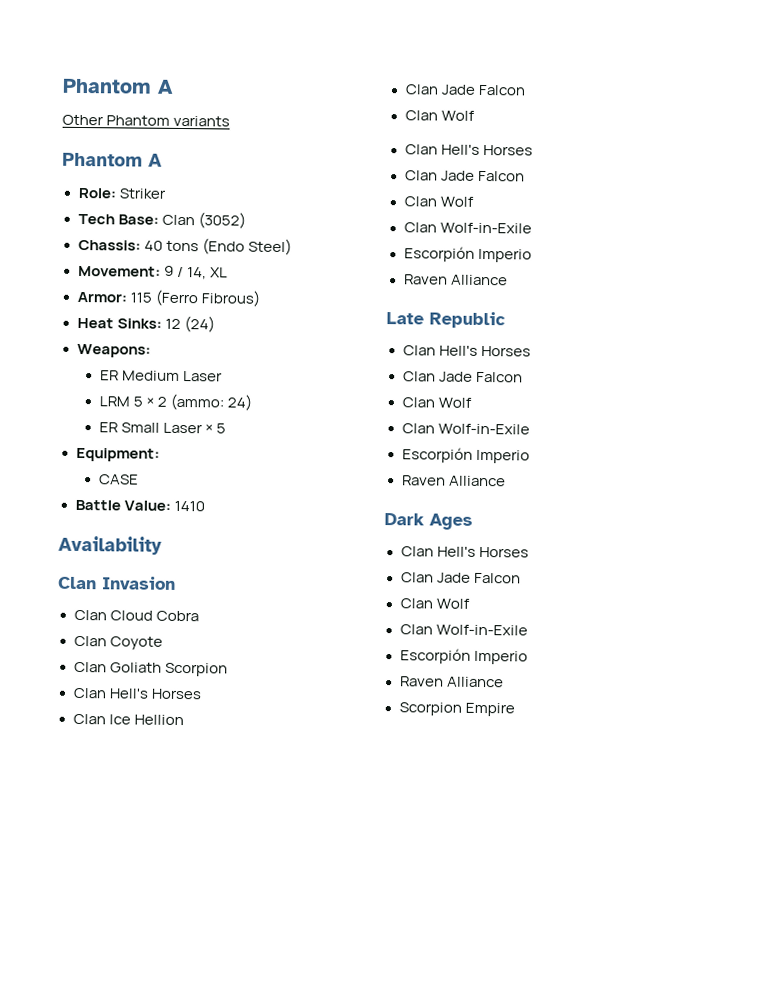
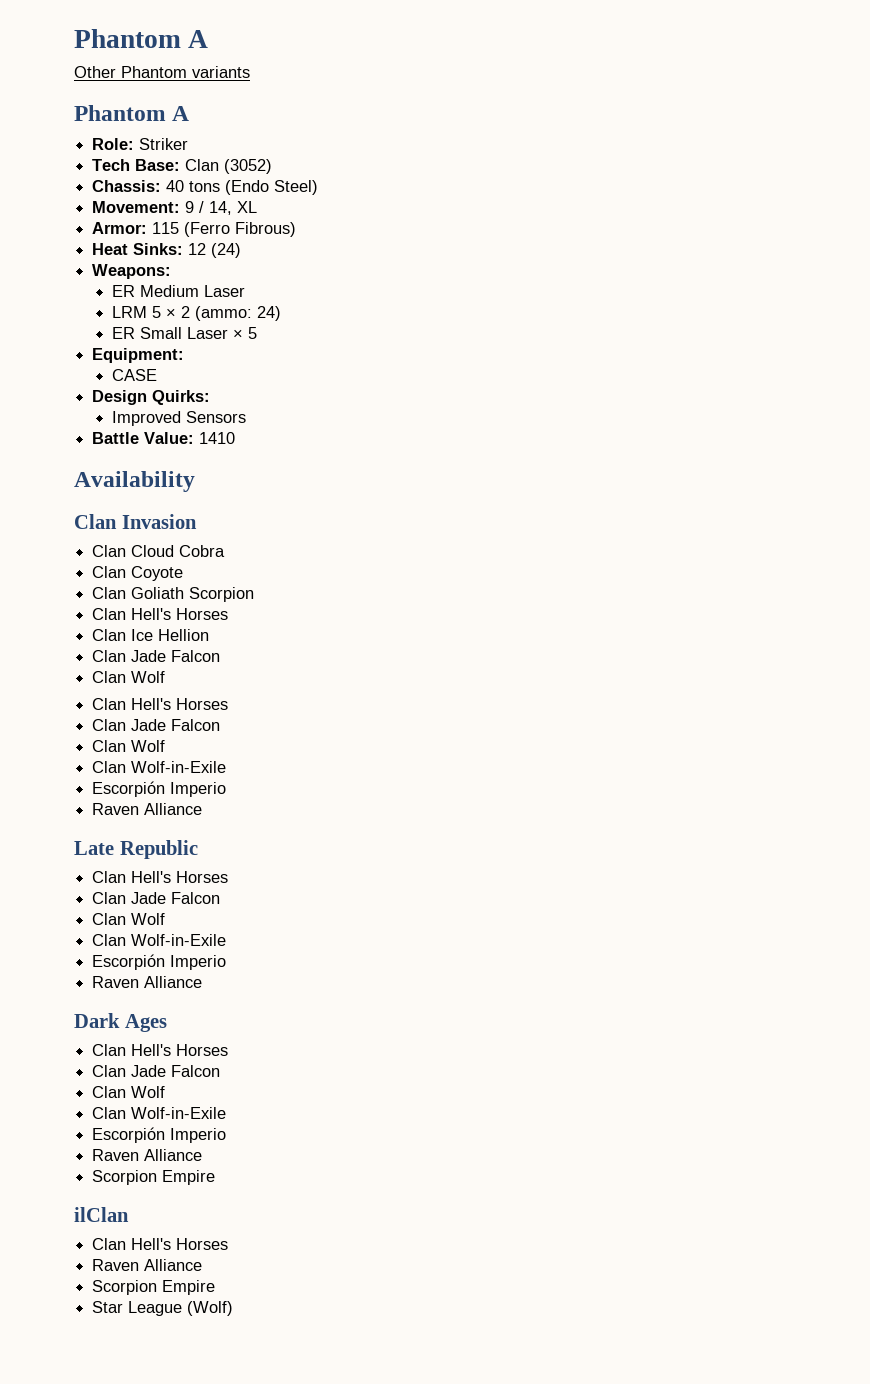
(139, 479) none -> [92,390,211,405] [111,411,246,426] // Design Quirks: // Improved Sensors
(515, 709) none -> [74,1207,129,1222] [92,1238,229,1250] [92,1259,203,1271] [92,1280,216,1295] [92,1301,234,1316] // ilClan // Clan Hell's Horses // Raven Alliance // Scorpion Empire // Star League (Wolf)

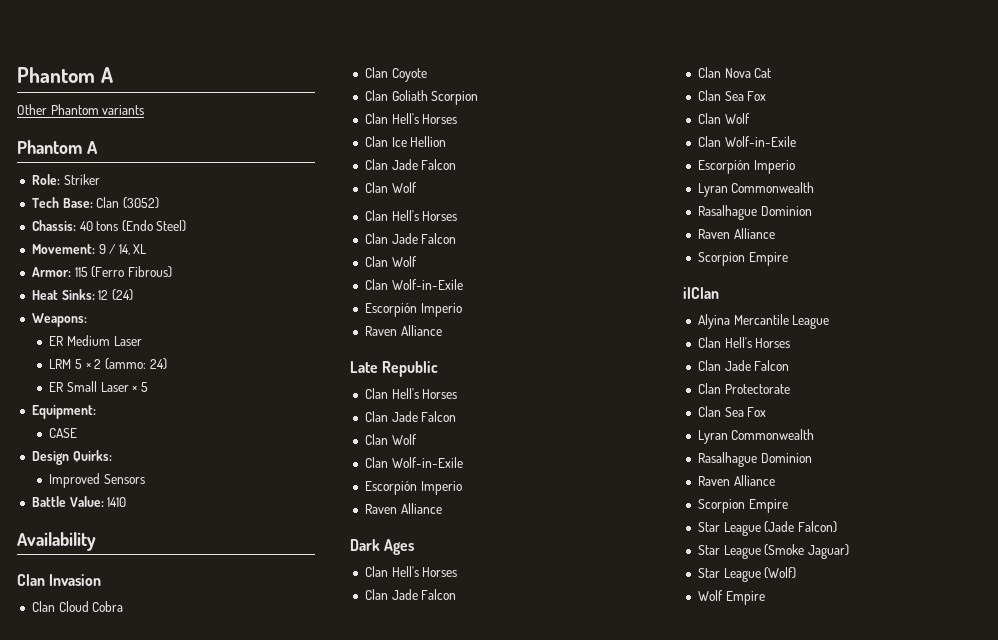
[92,1086,166,1098] [92,1107,227,1119] [92,1127,227,1143] // Clan Wolf // Clan Wolf-in-Exile // Escorpión Imperio -> [697,67,772,78] [697,90,767,101] [697,113,750,124] [697,136,796,147] [697,160,795,174] [697,182,815,197] [697,205,812,220] // Clan Nova Cat // Clan Sea Fox // Clan Wolf // Clan Wolf-in-Exile // Escorpión Imperio // Lyran Commonwealth // Rasalhague Dominion
[92,1238,229,1250] [92,1259,203,1271] [92,1280,216,1295] // Clan Hell's Horses // Raven Alliance // Scorpion Empire -> [697,314,830,329] [697,337,791,348] [697,360,790,371] [697,383,790,394] [697,406,767,417] [697,429,815,444] [697,452,812,467] [697,475,775,486] [697,499,788,513] [697,521,837,536] [697,544,849,559] // Alyina Mercantile League // Clan Hell's Horses // Clan Jade Falcon // Clan Protectorate // Clan Sea Fox // Lyran Commonwealth // Rasalhague Dominion // Raven Alliance // Scorpion Empire // Star League (Jade Falcon) // Star League (Smoke Jaguar)
(234, 1308) none -> [697,590,765,605] // Wolf Empire

